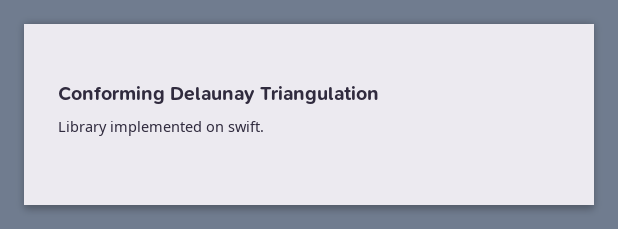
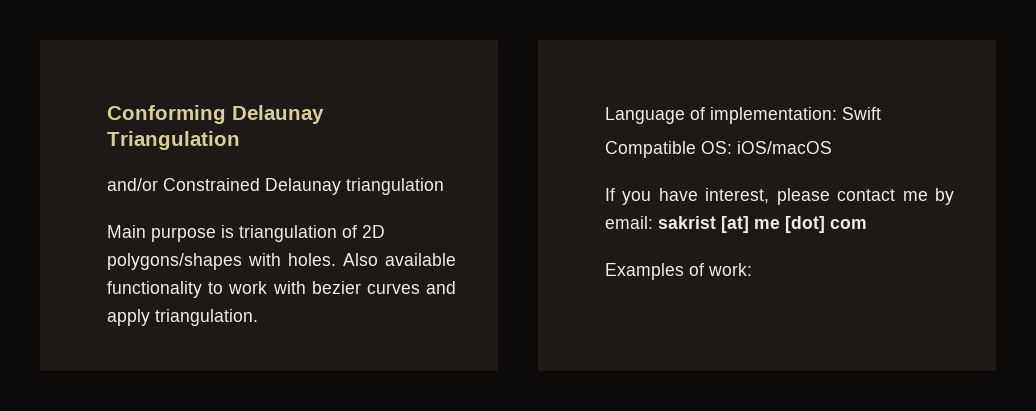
[58,121,264,136] Library implemented on swift. -> [107,178,444,195] [107,225,385,242] [107,253,456,270] [107,281,456,298] [107,309,258,326] [605,107,881,124] [605,141,832,158] [605,188,954,205] [605,216,867,233] [605,263,752,280] and/or Constrained Delaunay triangulation // Main purpose is triangulation of 2D polygons/shapes with holes. Also available functionality to work with bezier curves and apply triangulation. // Language of implementation: Swift // Compatible OS: iOS/macOS // If you have interest, please contact me by email: sakrist [at] me [dot] com // Examples of work:

